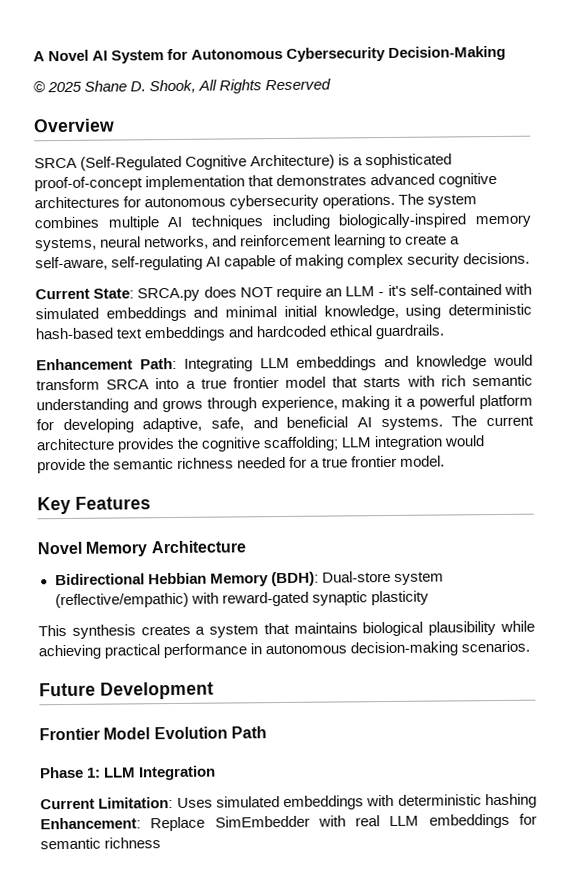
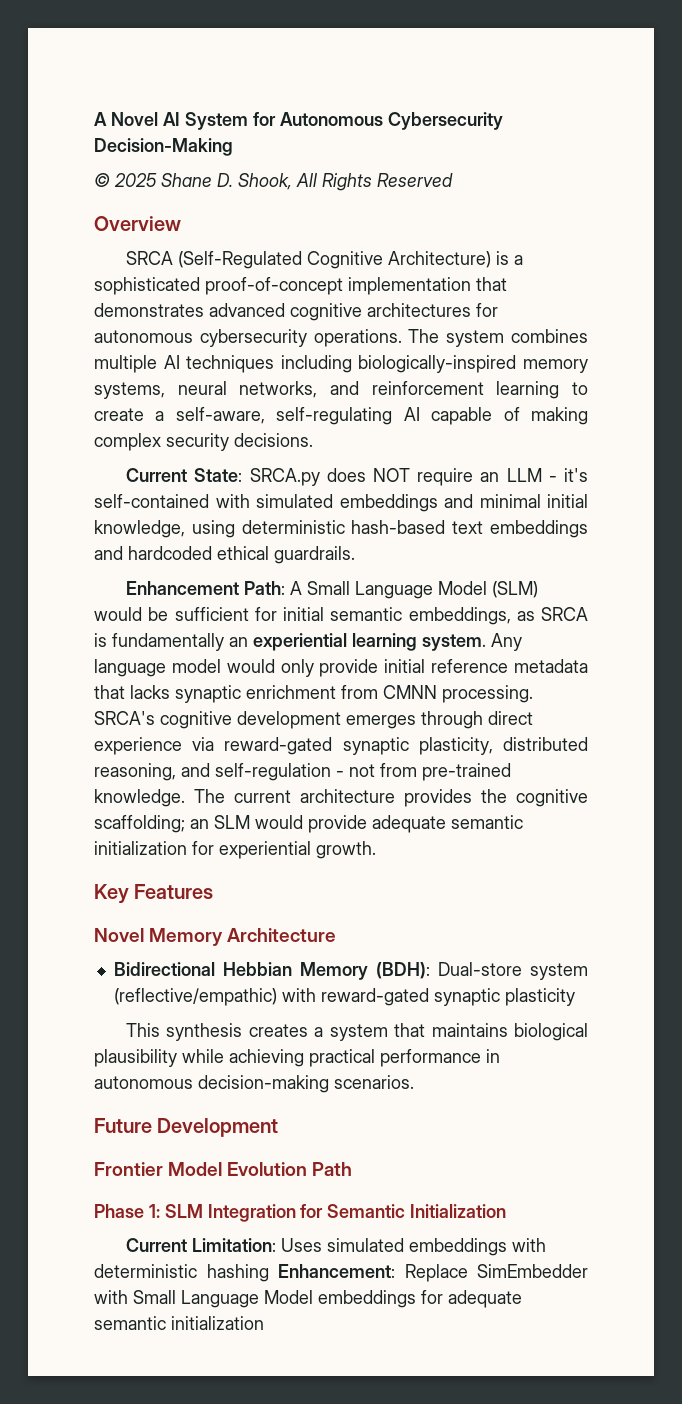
[183,354,534,372] [36,374,533,391] [36,394,534,414] [36,416,443,434] Integrating LLM embeddings and knowledge would transform SRCA into a true frontier model that starts with rich semantic understanding and grows through experience, making it a powerful platform for developing adaptive, safe, and beneficial AI systems. -> [290,581,539,599] [94,607,588,625] [94,633,522,651] [94,659,588,677] [94,685,533,703] [94,711,533,729] [94,737,588,755] [94,763,511,781] [94,789,185,807] A Small Language Model (SLM) would be sufficient for initial semantic embeddings, as SRCA is fundamentally an experiential learning system. Any language model would only provide initial reference metadata that lacks synaptic enrichment from CMNN processing. SRCA's cognitive development emerges through direct experience via reward-gated synaptic plasticity, distributed reasoning, and self-regulation - not from pre-trained knowledge.
[341,435,486,451] [37,455,446,474] LLM integration would provide the semantic richness needed for a true frontier model. -> [190,815,523,833] [94,841,376,859] an SLM would provide adequate semantic initialization for experiential growth.
[103,767,137,778] LLM -> [164,1204,203,1218] SLM
(217, 773) none -> [300,1204,507,1218] for Semantic Initialization
[355,813,537,829] [40,837,162,850] real LLM embeddings for semantic richness -> [133,1290,522,1308] [94,1316,264,1330] Small Language Model embeddings for adequate semantic initialization

